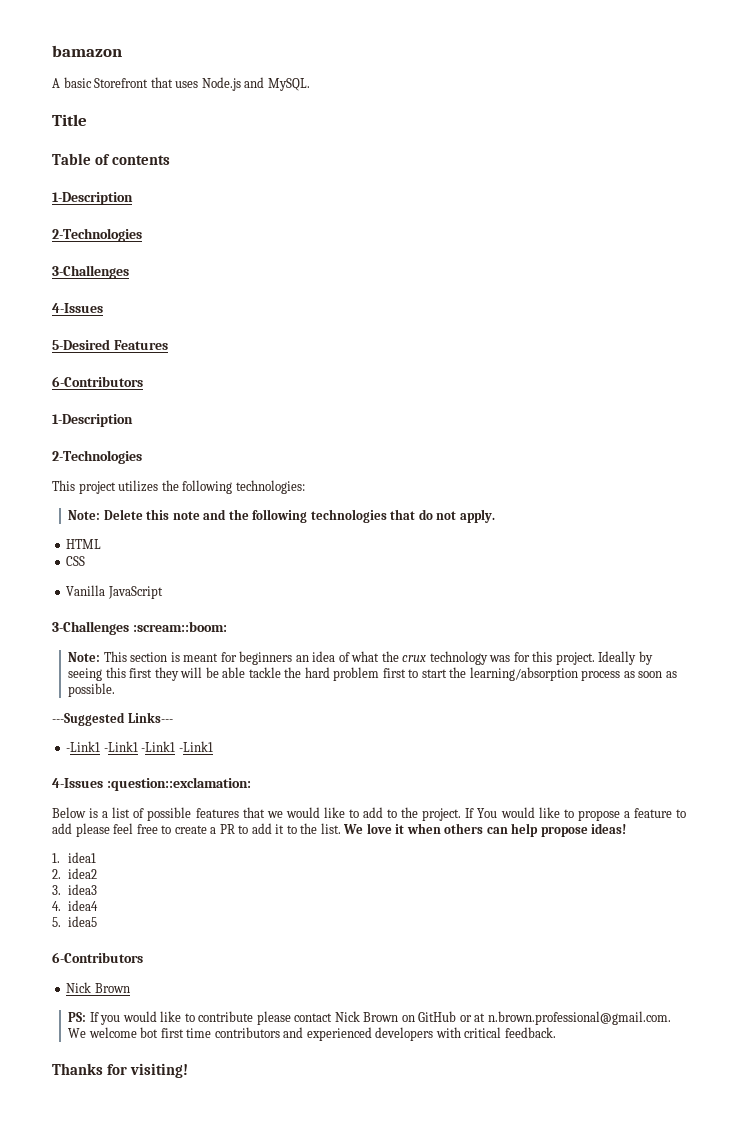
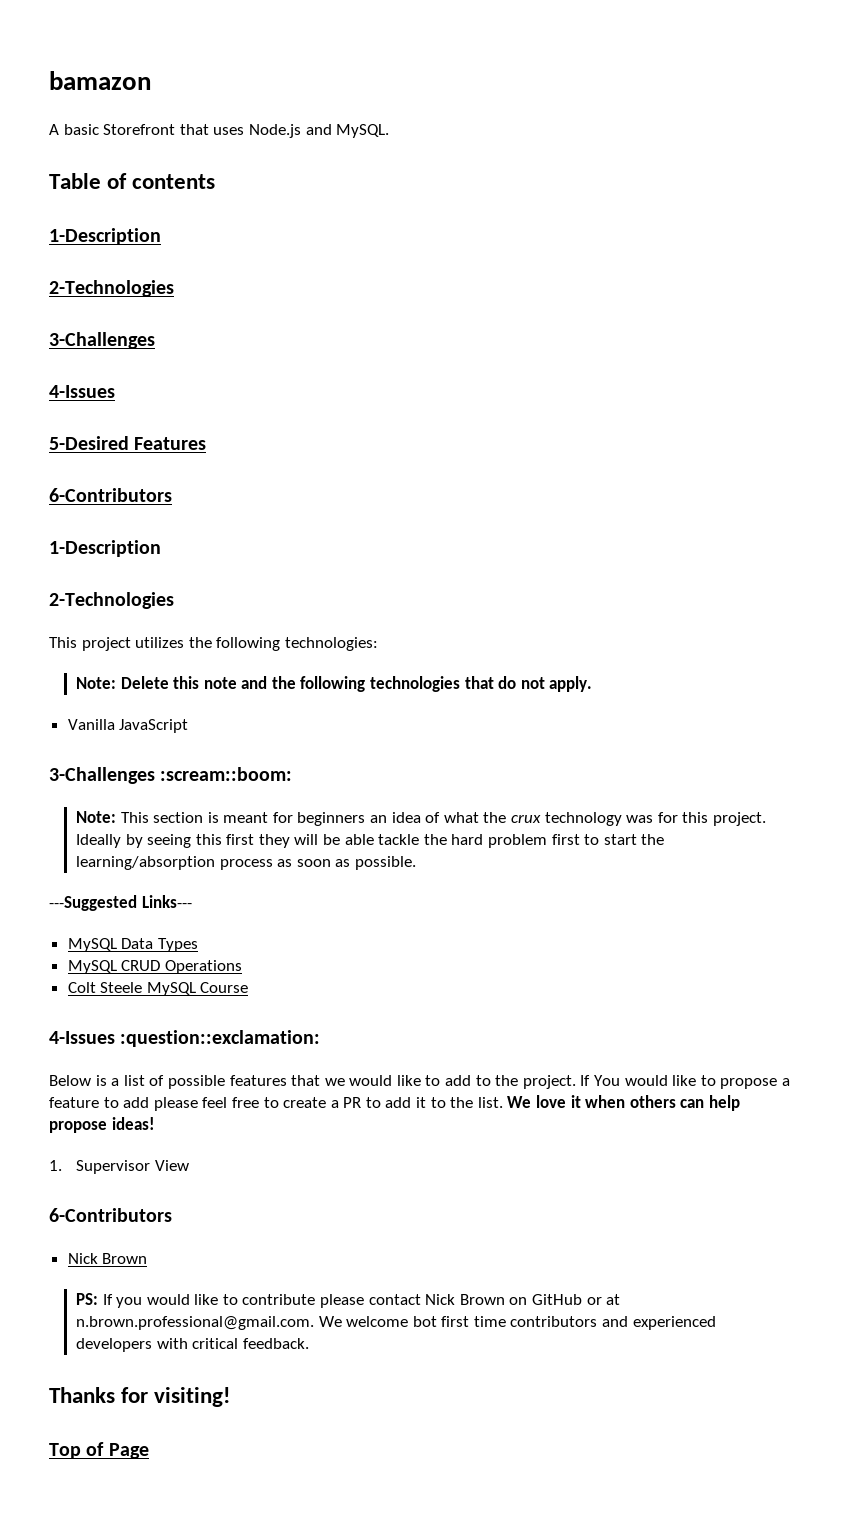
[52,114,87,126] // Title -> (390, 131) none
[66,539,102,549] [66,556,86,566] // HTML // CSS -> (593, 684) none
[66,741,213,752] -Link1 -Link1 -Link1 -Link1 -> [67,938,198,952] [67,960,242,974] [67,982,249,996] MySQL Data Types // MySQL CRUD Operations // Colt Steele MySQL Course
[68,852,97,863] [52,868,98,879] [52,884,98,895] [52,900,99,911] [52,916,98,927] idea1 // 2. idea2 // 3. idea3 // 4. idea4 // 5. idea5 -> [75,1160,189,1174] Supervisor View
(189, 1070) none -> [49,1442,149,1459] // Top of Page

